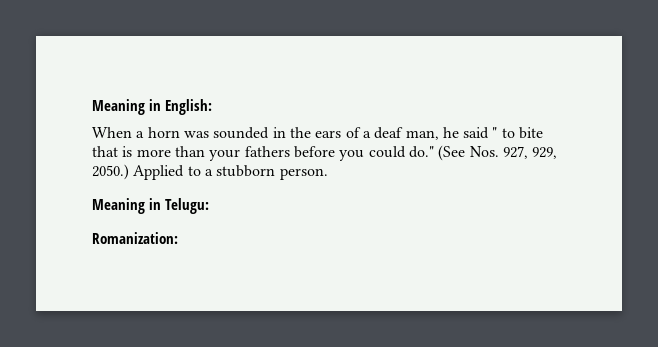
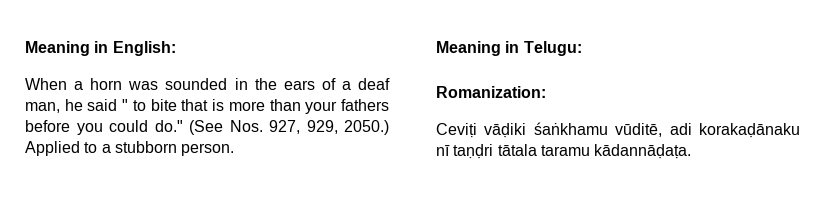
(178, 238) none -> [436,122,800,138] [436,144,692,159] // Ceviṭi vāḍiki śaṅkhamu vūditē, adi korakaḍānaku nī taṇḍri tātala taramu kādannāḍaṭa.

